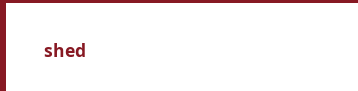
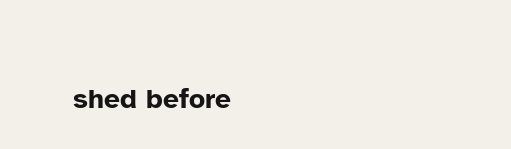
(86, 50) none -> [146,88,231,108] before

